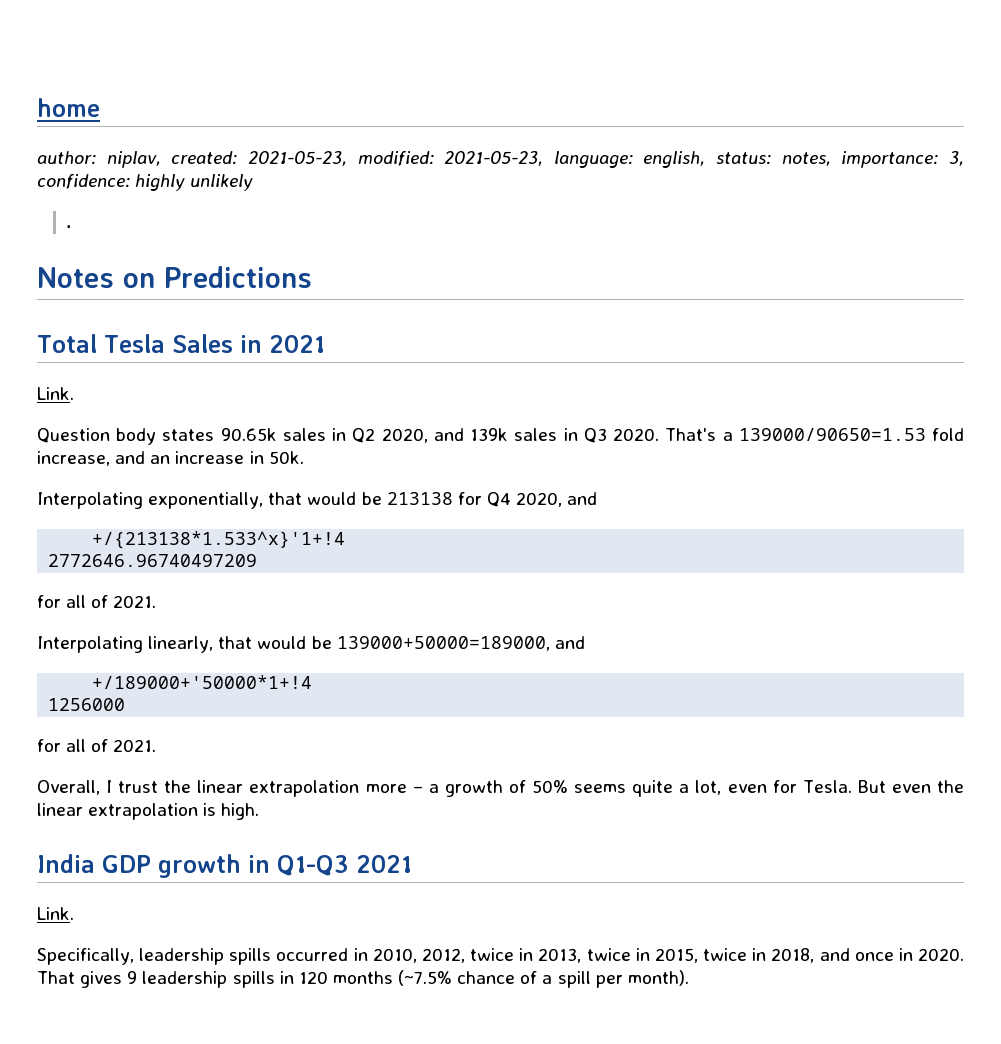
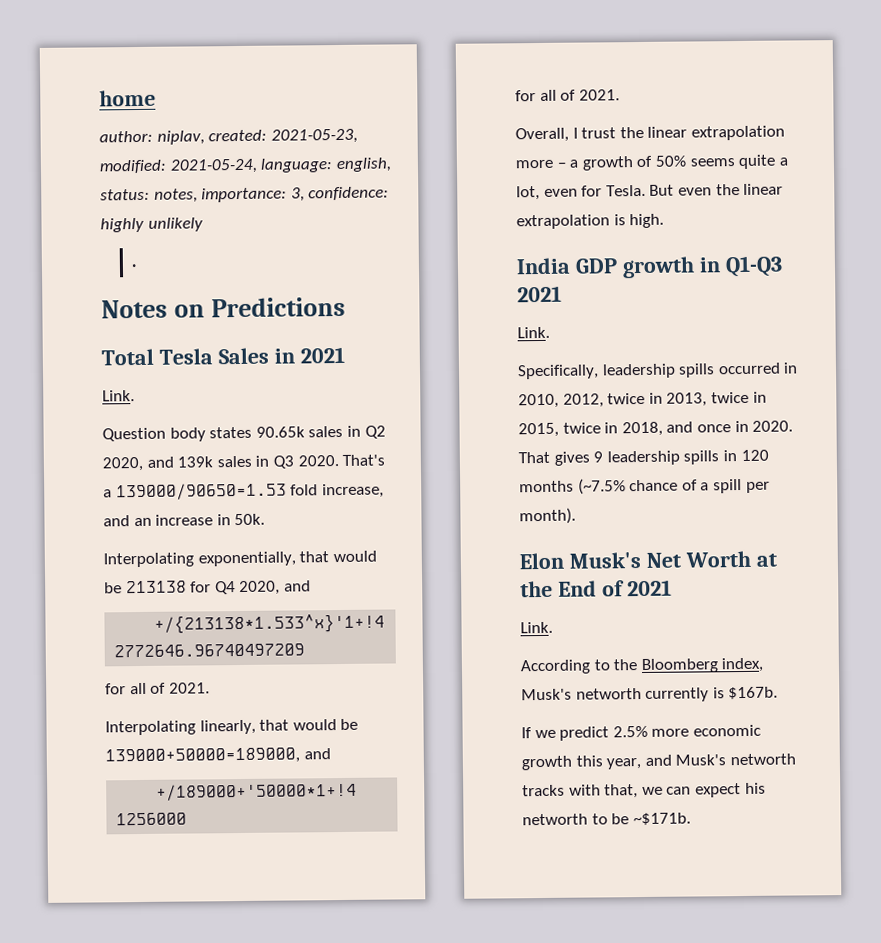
[444,151,544,166] 2021-05-23, -> [169,158,258,174] 2021-05-24,
(689, 978) none -> [519,550,777,570] [520,579,672,598] [520,621,553,634] [520,657,765,675] [521,686,779,702] [521,724,761,741] [521,753,796,771] [522,782,766,799] [522,812,691,826] // Elon Musk's Net Worth at the End of 2021 // Link. // According to the Bloomberg index, Musk's networth currently is $167b. // If we predict 2.5% more economic growth this year, and Musk's networth tracks with that, we can expect his networth to be ~$171b.

